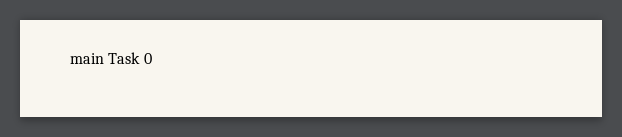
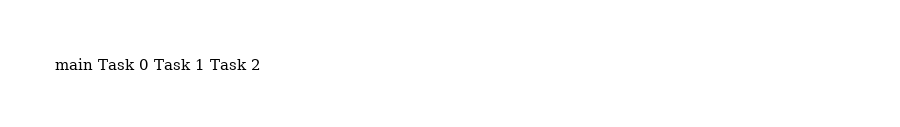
(152, 58) none -> [153,59,261,70] Task 1 Task 2

